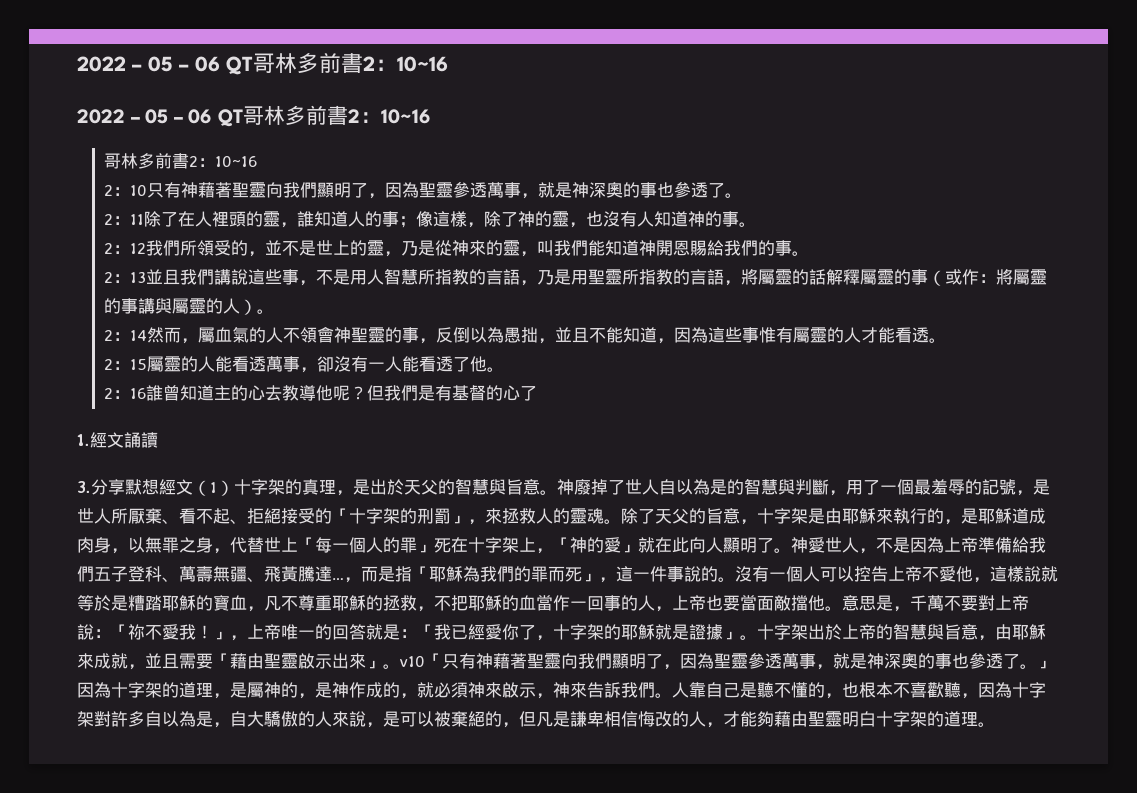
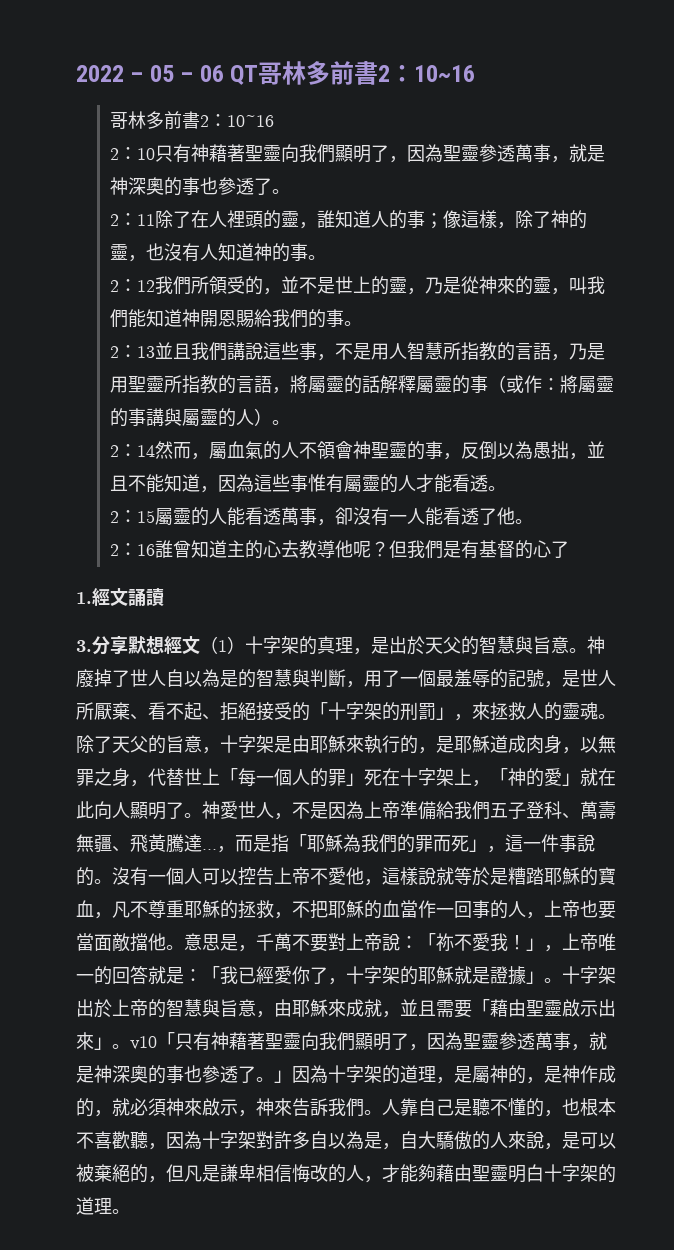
[77,105,431,127] // 2022 – 05 – 06 QT哥林多前書2：10~16 -> (476, 73) none

